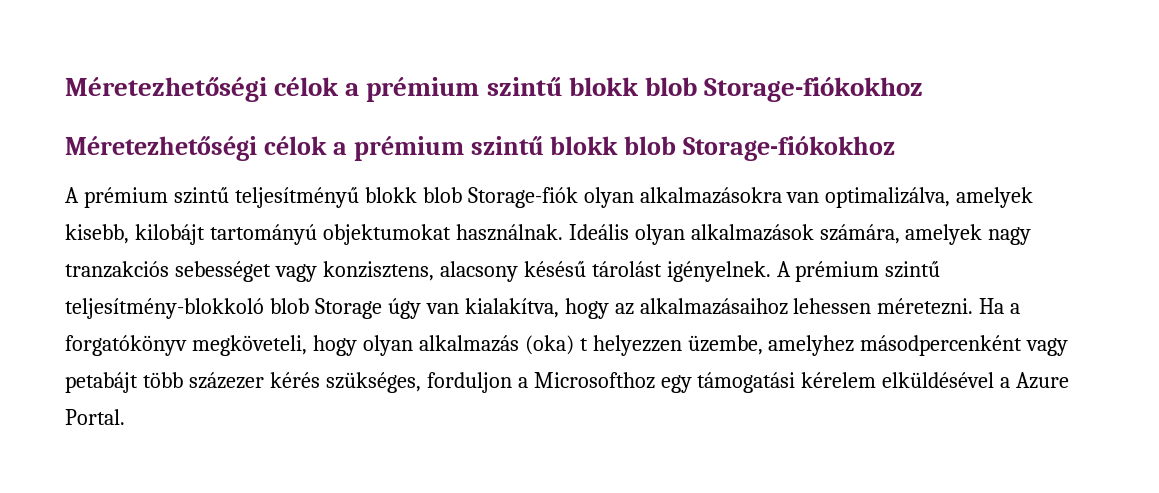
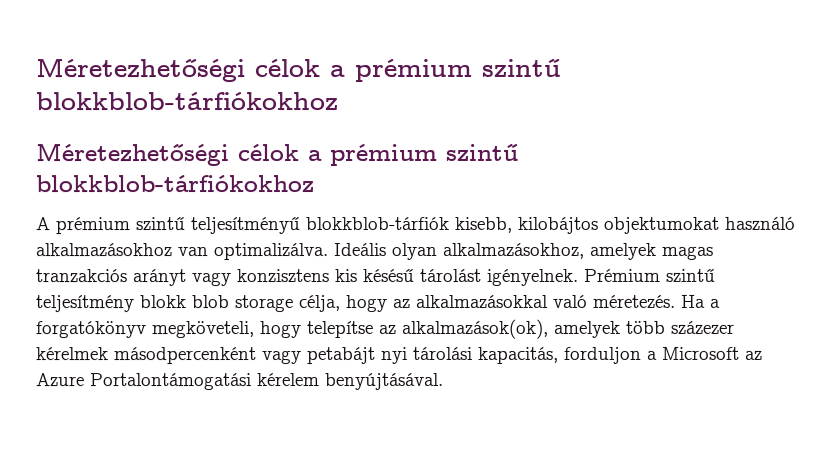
[65,77,924,102] [65,136,896,161] Méretezhetőségi célok a prémium szintű blokk blob Storage-fiókokhoz // Méretezhetőségi célok a prémium szintű blokk blob Storage-fiókokhoz -> [35,58,561,83] [35,92,338,111] [35,143,518,167] [35,175,314,193] Méretezhetőségi célok a prémium szintű blokkblob-tárfiókokhoz // Méretezhetőségi célok a prémium szintű blokkblob-tárfiókokhoz
[364,187,1034,208] [65,224,1032,245] [65,261,941,282] [65,298,974,319] blokk blob Storage-fiók olyan alkalmazásokra van optimalizálva, amelyek kisebb, kilobájt tartományú objektumokat használnak. Ideális olyan alkalmazások számára, amelyek nagy tranzakciós sebességet vagy konzisztens, alacsony késésű tárolást igényelnek. A prémium szintű teljesítmény-blokkoló blob Storage úgy van kialakítva, hogy az alkalmazásaihoz lehessen méretezni. -> [305,216,795,234] [36,242,714,261] [36,268,716,287] [36,294,676,313] blokkblob-tárfiók kisebb, kilobájtos objektumokat használó alkalmazásokhoz van optimalizálva. Ideális olyan alkalmazásokhoz, amelyek magas tranzakciós arányt vagy konzisztens kis késésű tárolást igényelnek. Prémium szintű teljesítmény blokk blob storage célja, hogy az alkalmazásokkal való méretezés.
[362,335,1069,356] [65,372,1070,393] [65,409,125,425] olyan alkalmazás (oka) t helyezzen üzembe, amelyhez másodpercenként vagy petabájt több százezer kérés szükséges, forduljon a Microsofthoz egy támogatási kérelem elküldésével a Azure Portal. -> [307,318,735,340] [36,346,763,365] [36,372,444,391] telepítse az alkalmazások(ok), amelyek több százezer kérelmek másodpercenként vagy petabájt nyi tárolási kapacitás, forduljon a Microsoft az Azure Portalontámogatási kérelem benyújtásával.

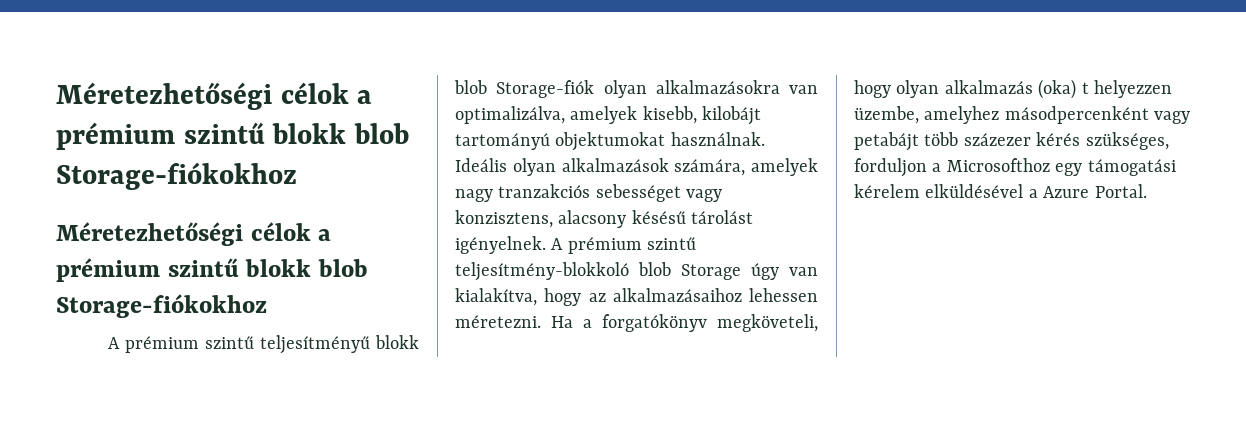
[35,58,561,83] [35,92,338,111] [35,143,518,167] [35,175,314,193] Méretezhetőségi célok a prémium szintű blokkblob-tárfiókokhoz // Méretezhetőségi célok a prémium szintű blokkblob-tárfiókokhoz -> [56,82,373,110] [56,122,409,150] [56,162,297,190] [56,222,332,246] [56,258,368,282] [56,294,267,318] Méretezhetőségi célok a prémium szintű blokk blob Storage-fiókokhoz // Méretezhetőségi célok a prémium szintű blokk blob Storage-fiókokhoz
[305,216,795,234] [36,242,714,261] [36,268,716,287] [36,294,676,313] blokkblob-tárfiók kisebb, kilobájtos objektumokat használó alkalmazásokhoz van optimalizálva. Ideális olyan alkalmazásokhoz, amelyek magas tranzakciós arányt vagy konzisztens kis késésű tárolást igényelnek. Prémium szintű teljesítmény blokk blob storage célja, hogy az alkalmazásokkal való méretezés. -> [375,335,419,349] [454,80,818,98] [455,106,762,125] [455,132,765,151] [455,158,818,176] [455,184,723,202] [455,210,754,228] [455,236,697,254] [455,262,818,281] [455,288,818,306] [455,315,541,328] blokk blob Storage-fiók olyan alkalmazásokra van optimalizálva, amelyek kisebb, kilobájt tartományú objektumokat használnak. Ideális olyan alkalmazások számára, amelyek nagy tranzakciós sebességet vagy konzisztens, alacsony késésű tárolást igényelnek. A prémium szintű teljesítmény-blokkoló blob Storage úgy van kialakítva, hogy az alkalmazásaihoz lehessen méretezni.
[307,318,735,340] [36,346,763,365] [36,372,444,391] telepítse az alkalmazások(ok), amelyek több százezer kérelmek másodpercenként vagy petabájt nyi tárolási kapacitás, forduljon a Microsoft az Azure Portalontámogatási kérelem benyújtásával. -> [896,79,1172,99] [854,106,1191,124] [854,132,1169,151] [854,158,1176,177] [854,184,1147,198] olyan alkalmazás (oka) t helyezzen üzembe, amelyhez másodpercenként vagy petabájt több százezer kérés szükséges, forduljon a Microsofthoz egy támogatási kérelem elküldésével a Azure Portal.

